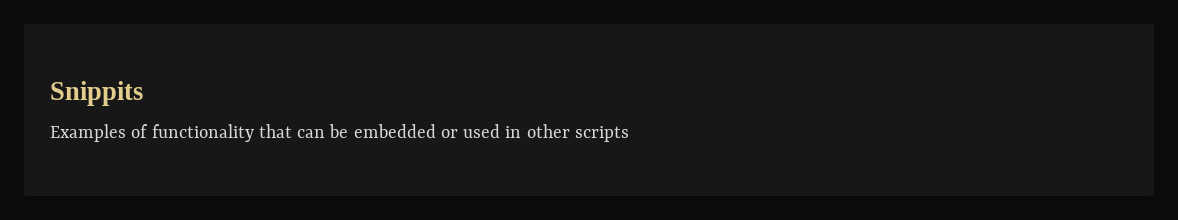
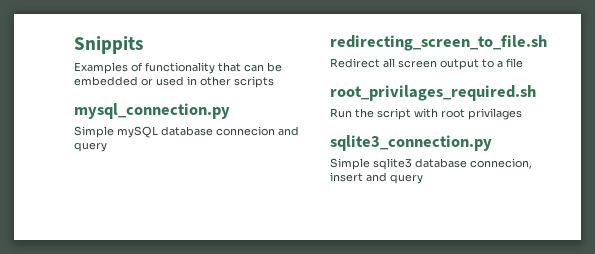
(629, 134) none -> [74,103,230,119] [74,126,299,138] [74,142,107,152] [330,35,547,51] [330,58,523,70] [330,85,536,101] [330,108,522,120] [330,135,492,151] [330,158,532,170] [330,172,423,184] // mysql_connection.py // Simple mySQL database connecion and query // redirecting_screen_to_file.sh // Redirect all screen output to a file // root_privilages_required.sh // Run the script with root privilages // sqlite3_connection.py // Simple sqlite3 database connecion, insert and query

